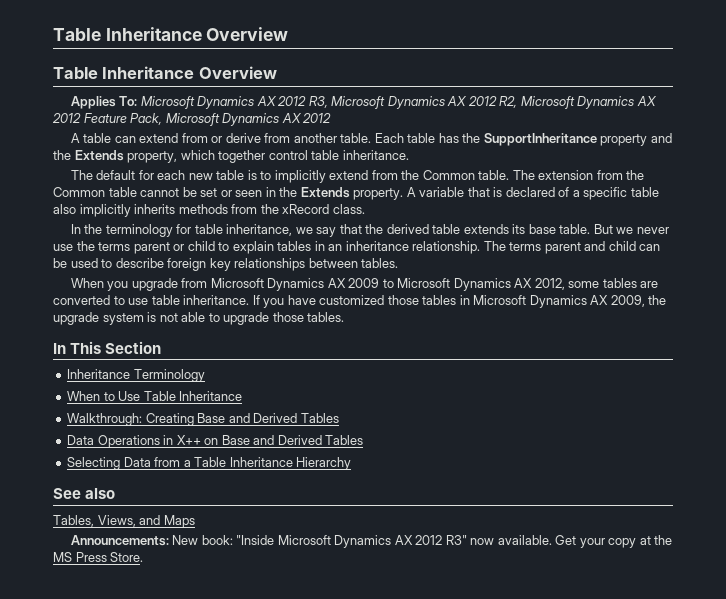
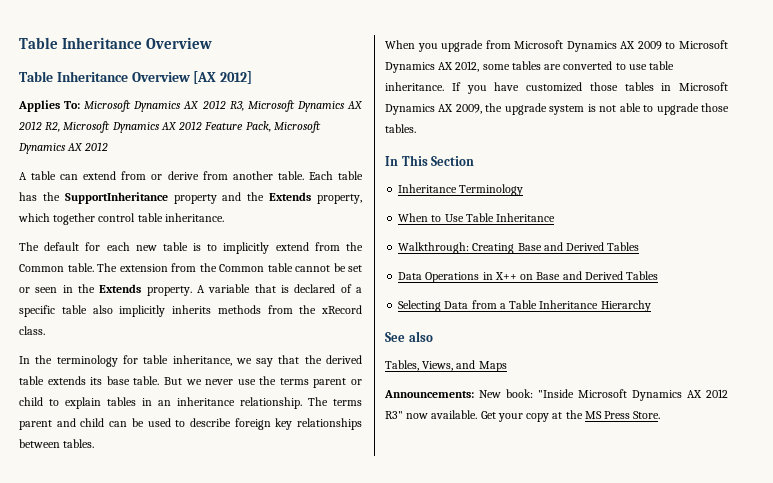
(277, 72) none -> [193,71,253,84] [AX 2012]

